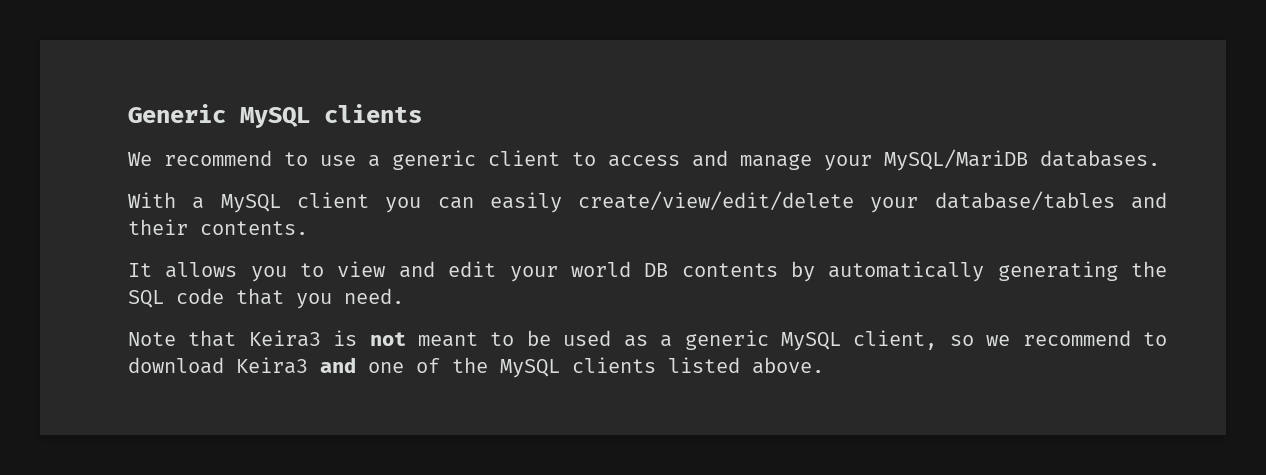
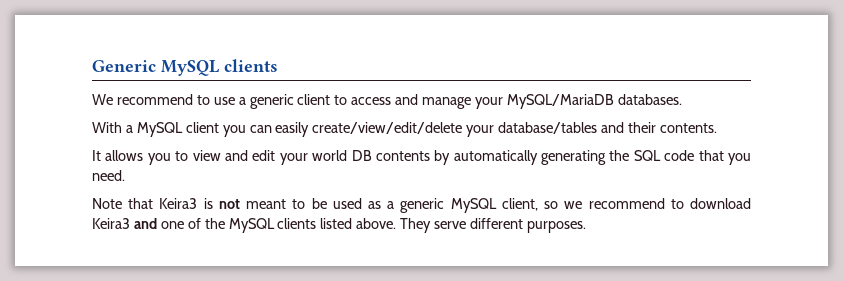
[884,149,1028,171] MySQL/MariDB -> [506,94,614,109] MySQL/MariaDB
(824, 365) none -> [400,218,586,233] They serve different purposes.

